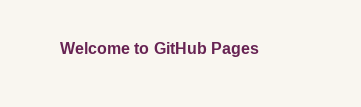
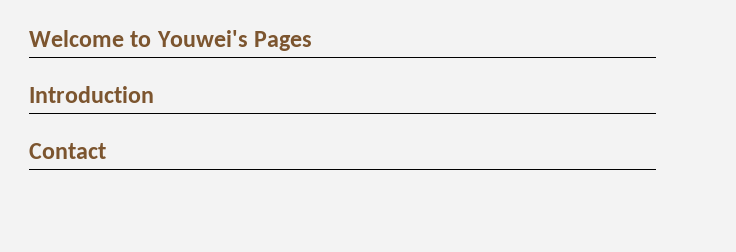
[153,42,207,54] GitHub -> [156,30,248,47] Youwei's
(259, 49) none -> [29,86,154,103] [29,143,106,159] // Introduction // Contact

